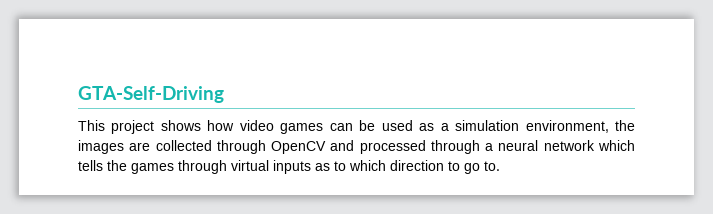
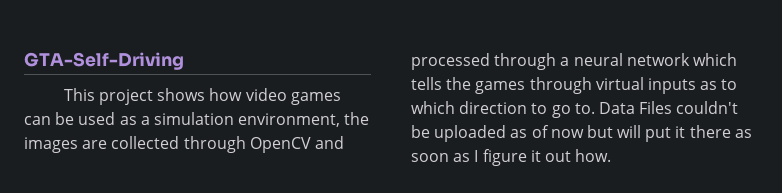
(500, 166) none -> [598,101,739,114] [411,125,752,142] [411,149,612,166] Data Files couldn't be uploaded as of now but will put it there as soon as I figure it out how.

